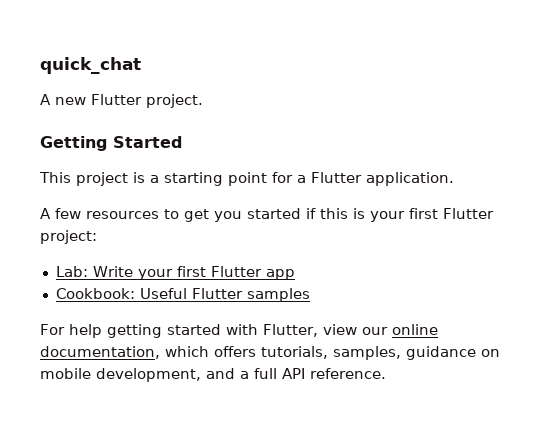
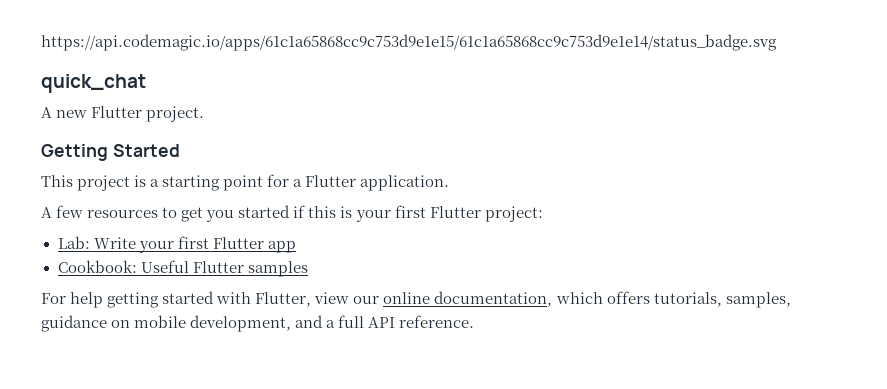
(40, 65) none -> [41,34,777,51] https://api.codemagic.io/apps/61c1a65868cc9c753d9e1e15/61c1a65868cc9c753d9e1e14/status_badge.svg //

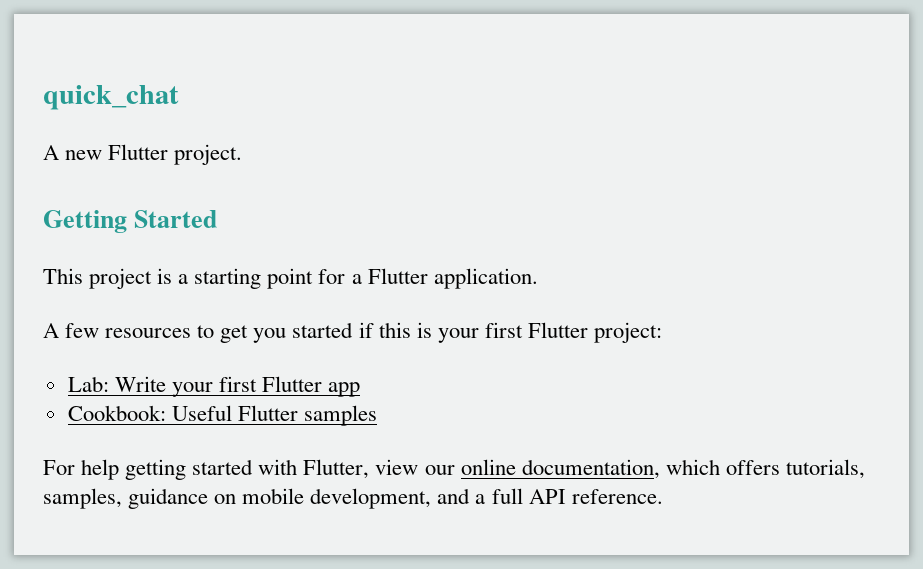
[41,34,777,51] https://api.codemagic.io/apps/61c1a65868cc9c753d9e1e15/61c1a65868cc9c753d9e1e14/status_badge.svg // -> (43, 97) none

